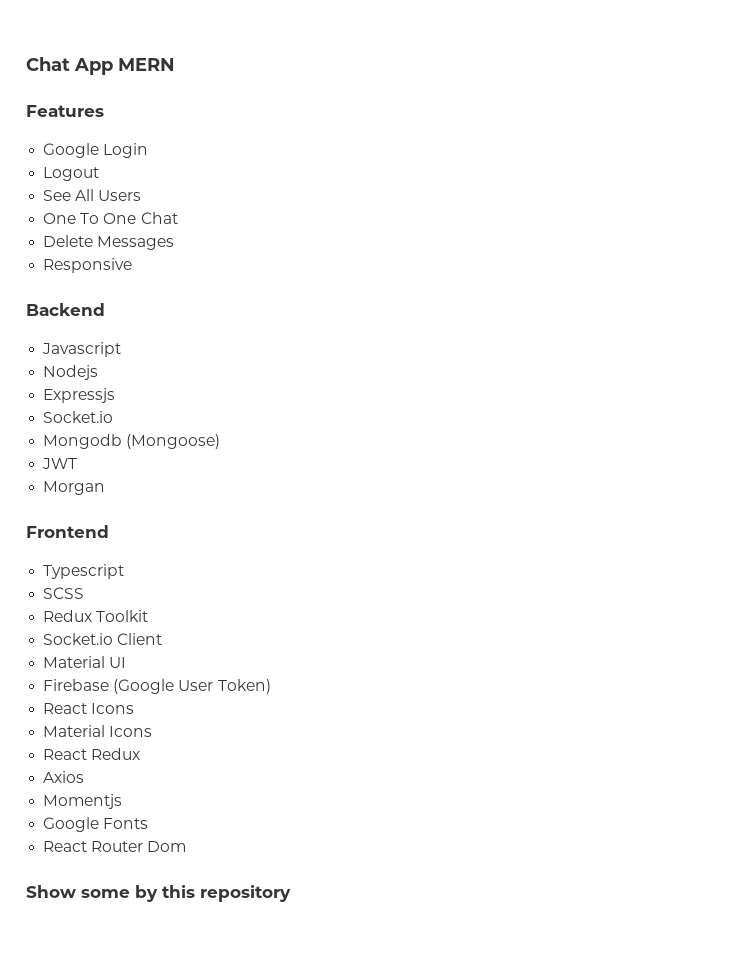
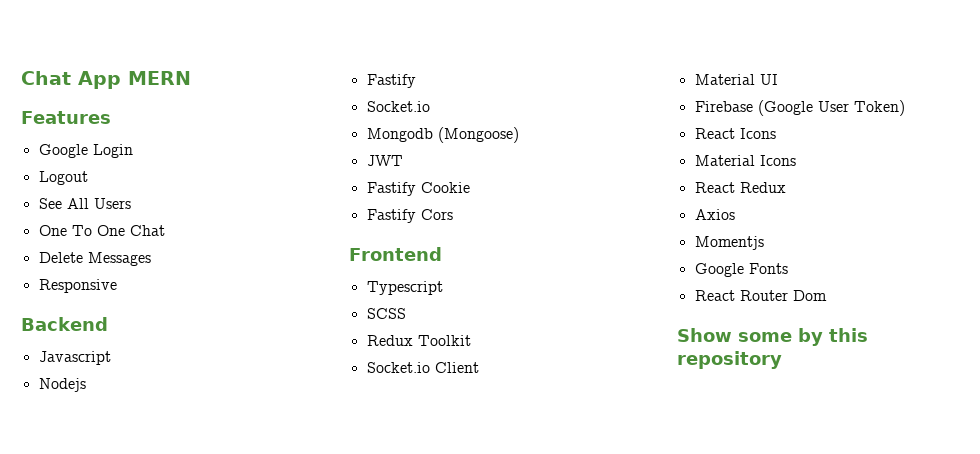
[43,388,116,403] Expressjs -> [366,74,416,88] Fastify
[43,481,106,495] Morgan -> [366,182,470,196] [366,209,453,223] Fastify Cookie // Fastify Cors

